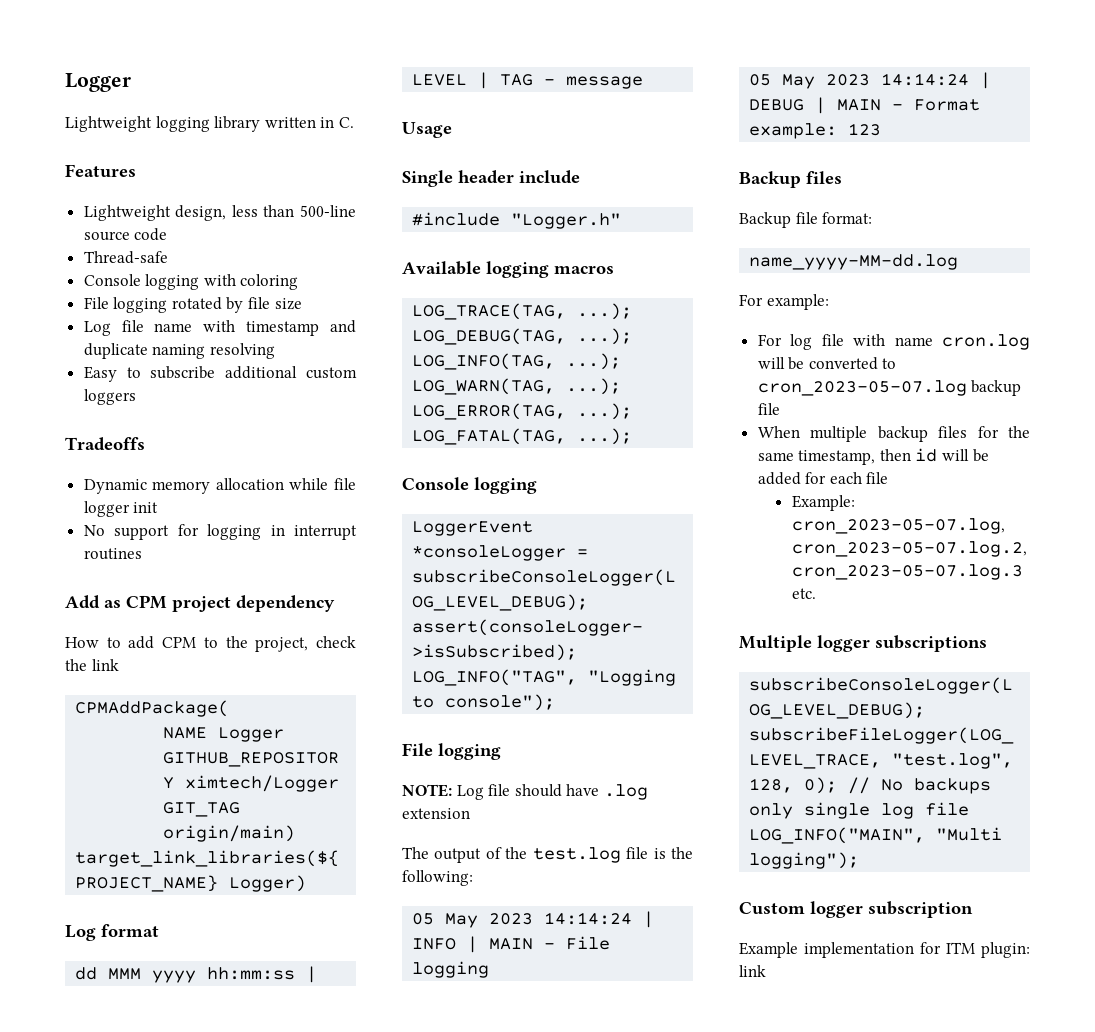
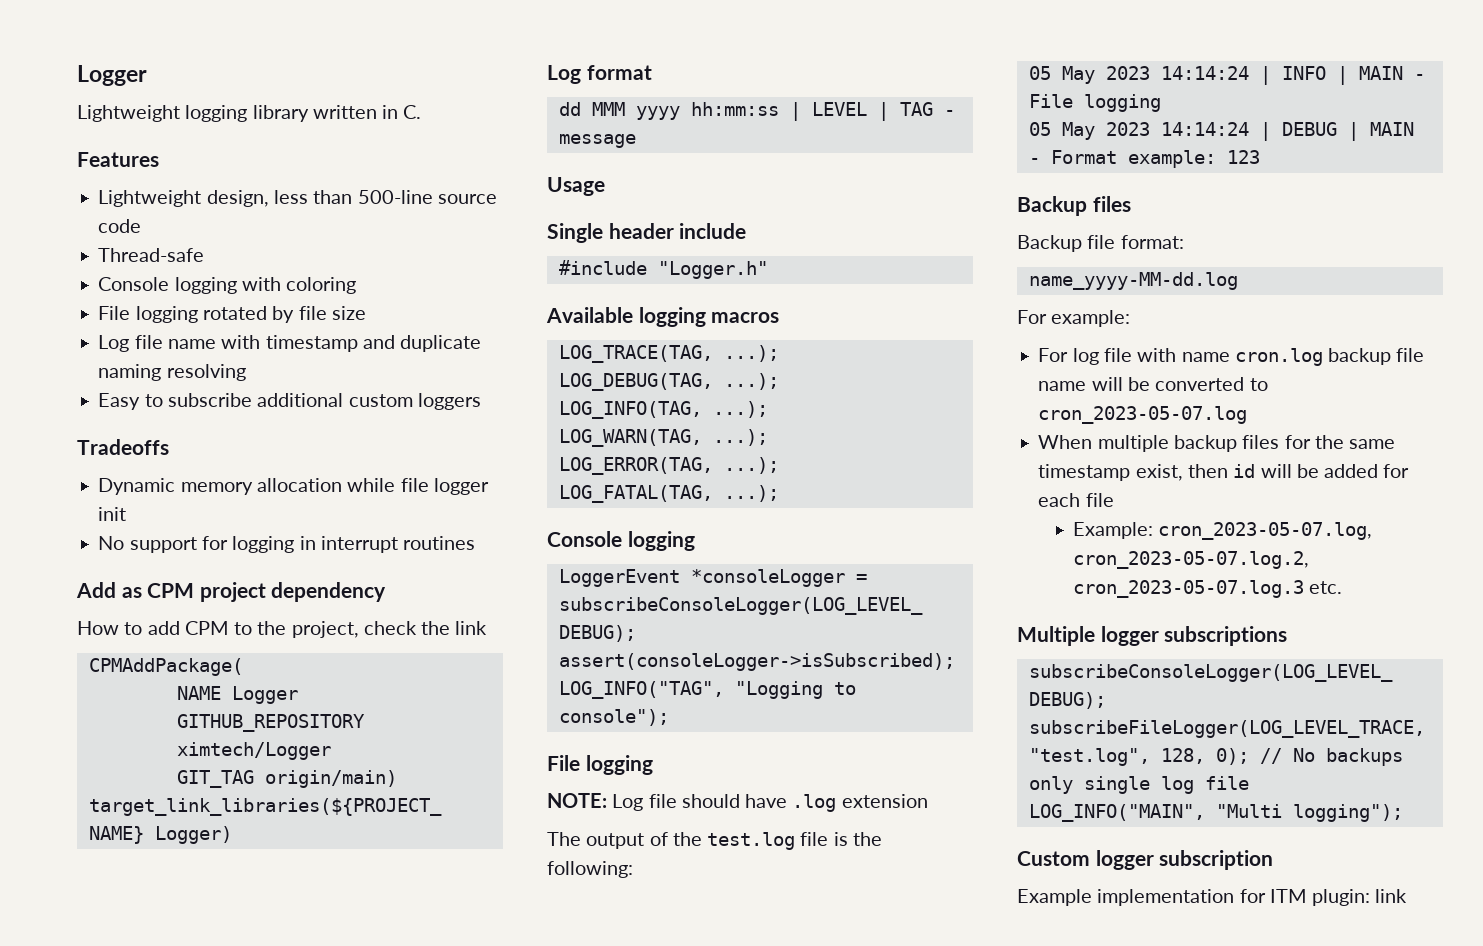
(1030, 342) none -> [1328,348,1425,365] [1038,381,1087,391] backup file name
[971,380,1022,396] [757,403,780,415] backup file -> (1248, 415) none
[798,450,876,465] timestamp, -> [1038,464,1183,481] timestamp exist,

